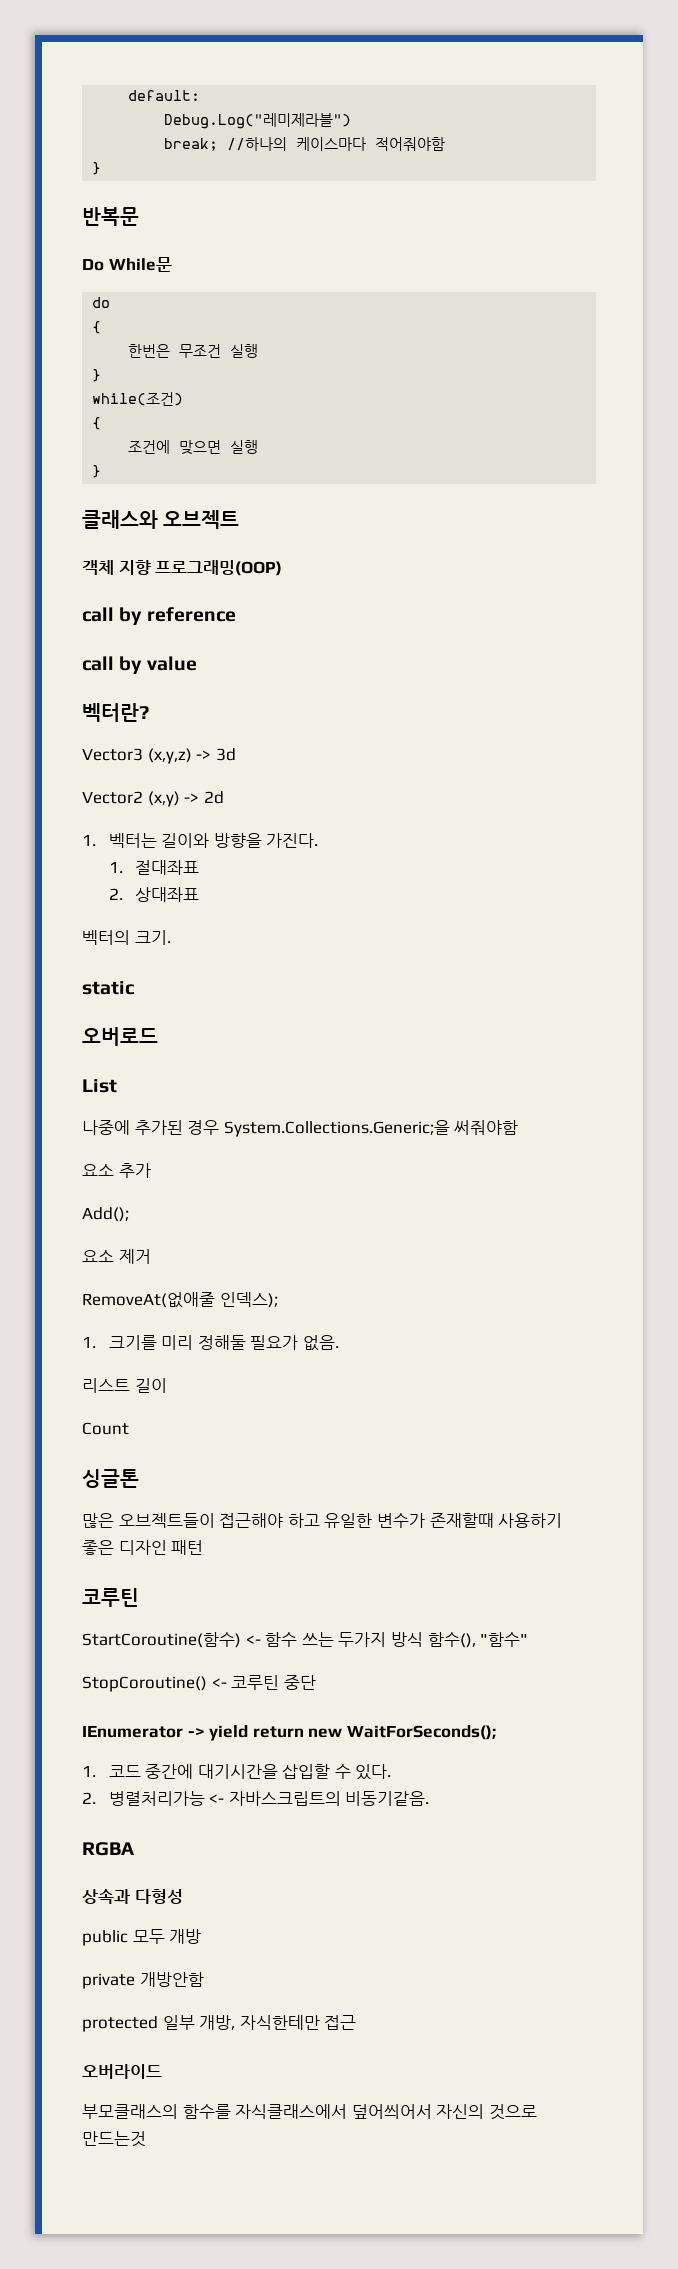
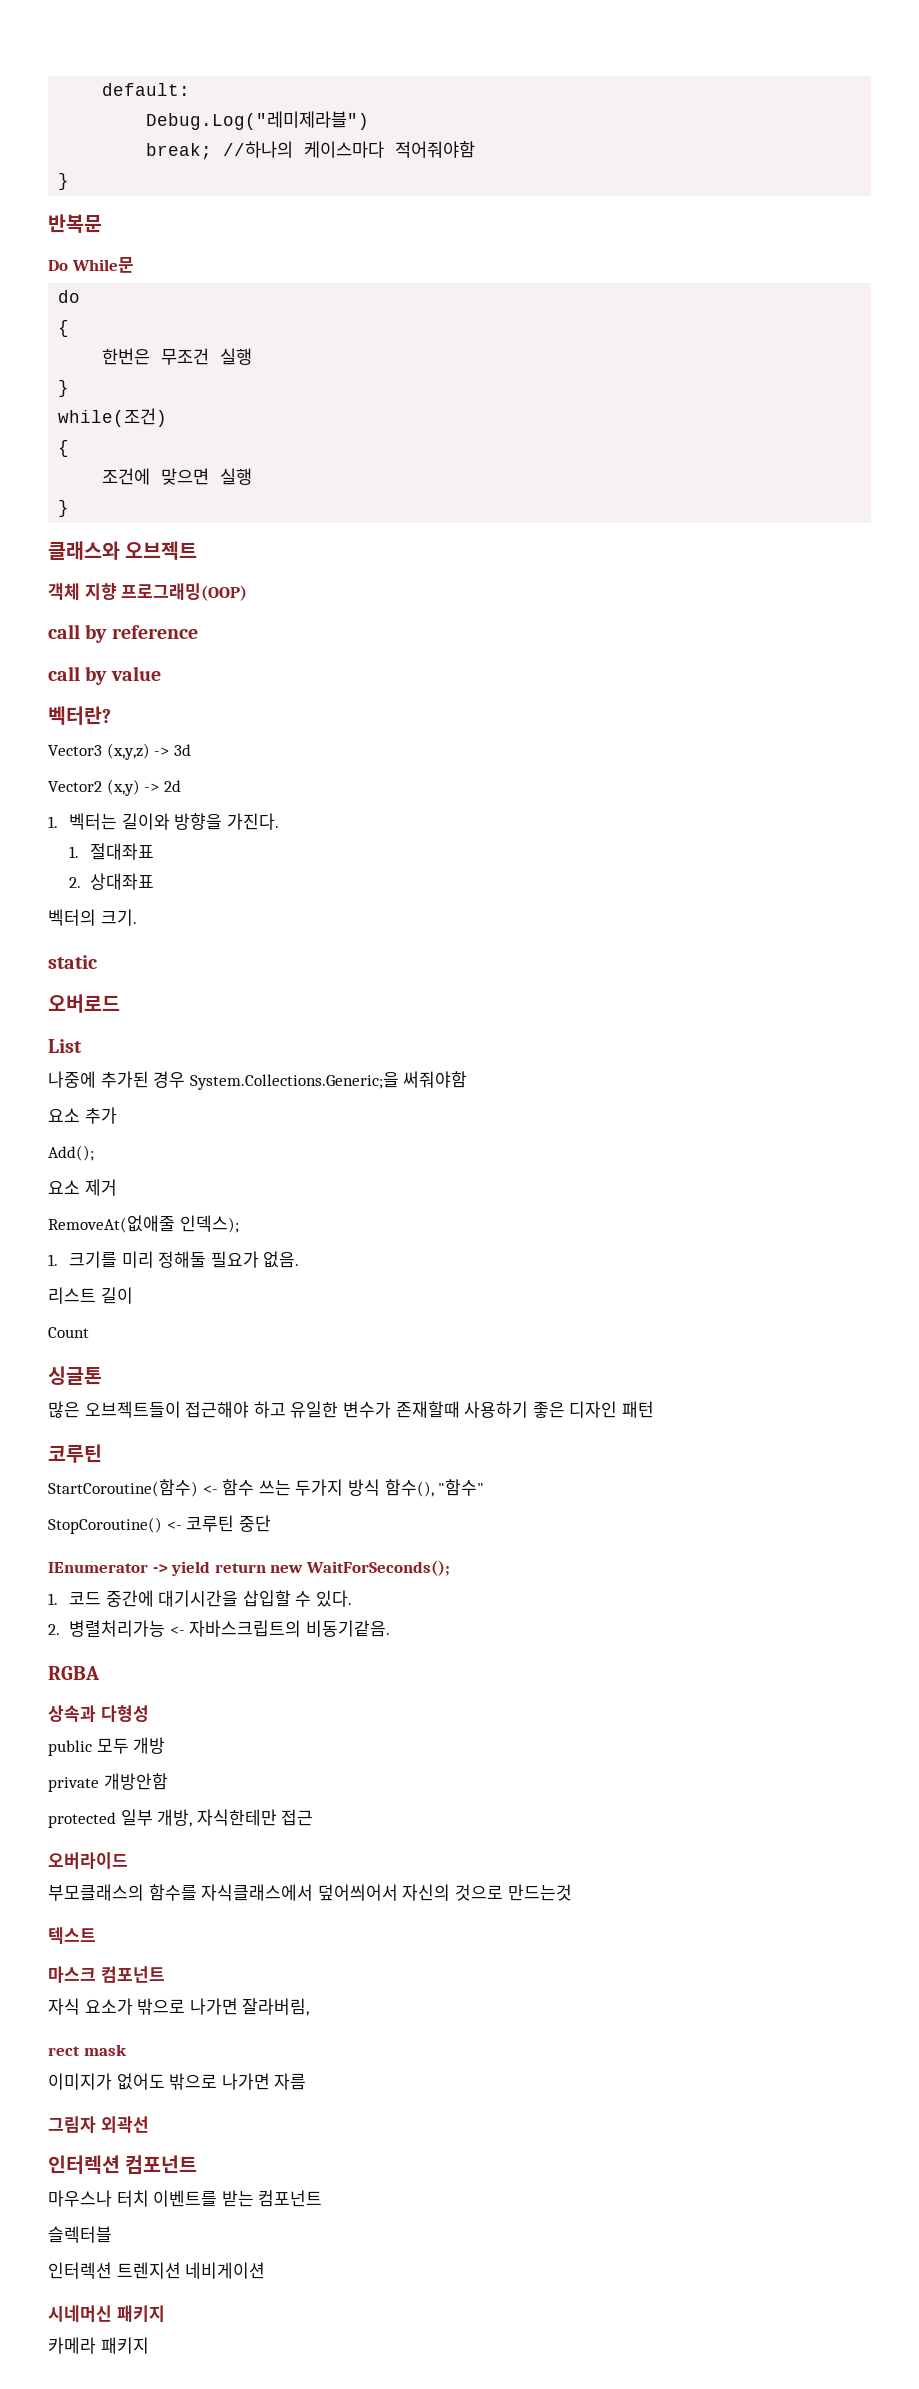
(146, 2139) none -> [48,1927,96,1944] [48,1966,165,1983] [48,1998,310,2016] [48,2044,127,2056] [48,2073,307,2090] [48,2116,149,2133] [48,2155,198,2174] [48,2190,323,2207] [48,2226,112,2243] [48,2262,266,2279] [48,2305,165,2322] [48,2337,149,2354] // 텍스트 // 마스크 컴포넌트 // 자식 요소가 밖으로 나가면 잘라버림, // rect mask // 이미지가 없어도 밖으로 나가면 자름 // 그림자 외곽선 // 인터렉션 컴포넌트 // 마우스나 터치 이벤트를 받는 컴포넌트 // 슬렉터블 // 인터렉션 트렌지션 네비게이션 // 시네머신 패키지 // 카메라 패키지

